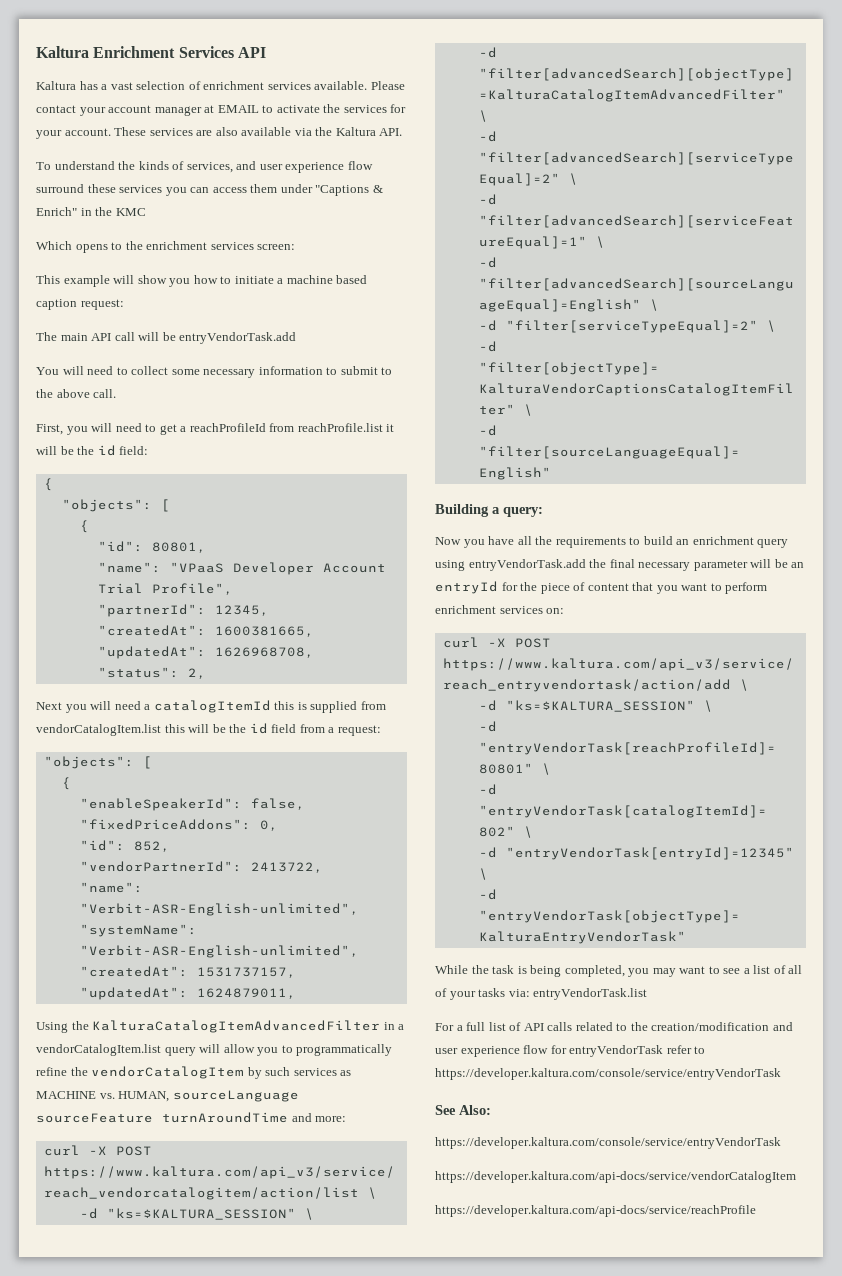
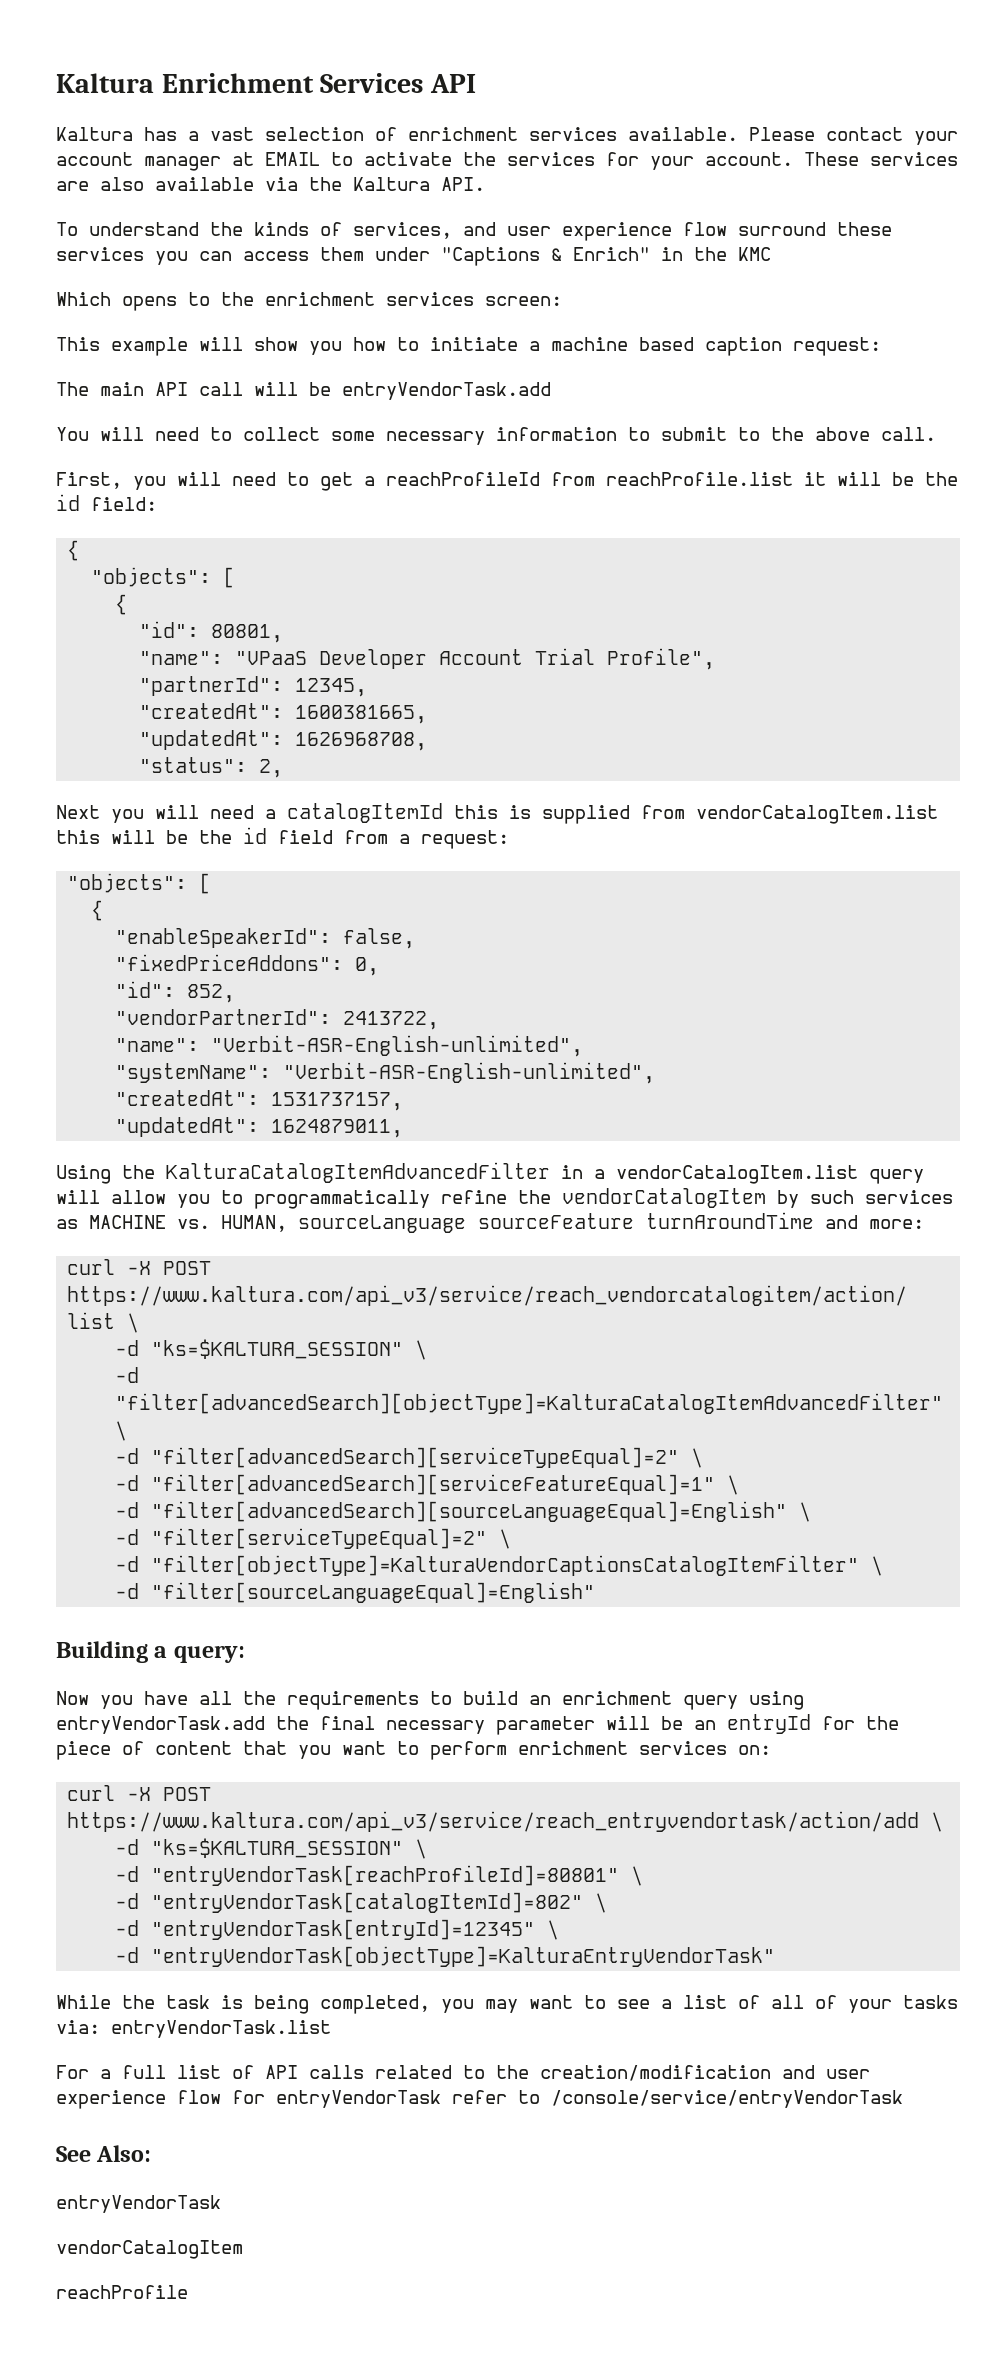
[435,1068,781,1080] https://developer.kaltura.com/console/service/entryVendorTask -> [551,2090,903,2108] /console/service/entryVendorTask
[435,1137,781,1149] [435,1171,796,1183] [435,1205,756,1217] https://developer.kaltura.com/console/service/entryVendorTask // https://developer.kaltura.com/api-docs/service/vendorCatalogItem // https://developer.kaltura.com/api-docs/service/reachProfile -> [56,2195,221,2213] [56,2240,243,2259] [56,2285,188,2299] entryVendorTask // vendorCatalogItem // reachProfile

